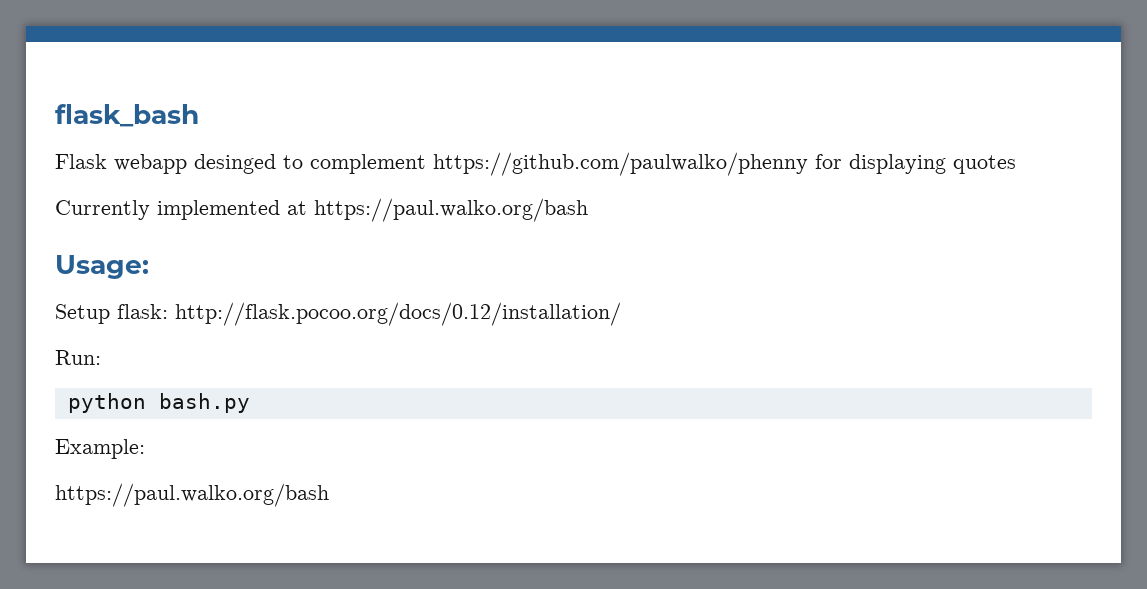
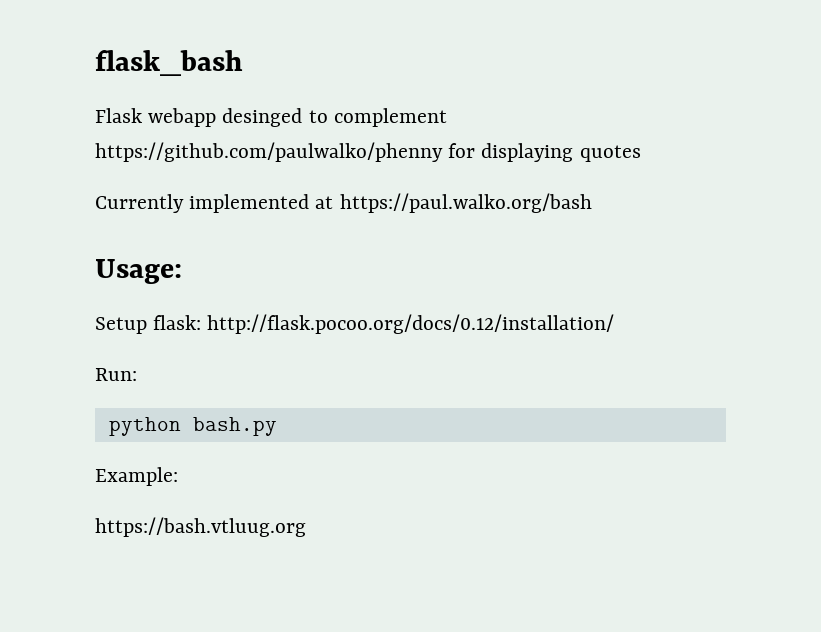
[55,483,329,507] https://paul.walko.org/bash -> [95,517,306,537] https://bash.vtluug.org

